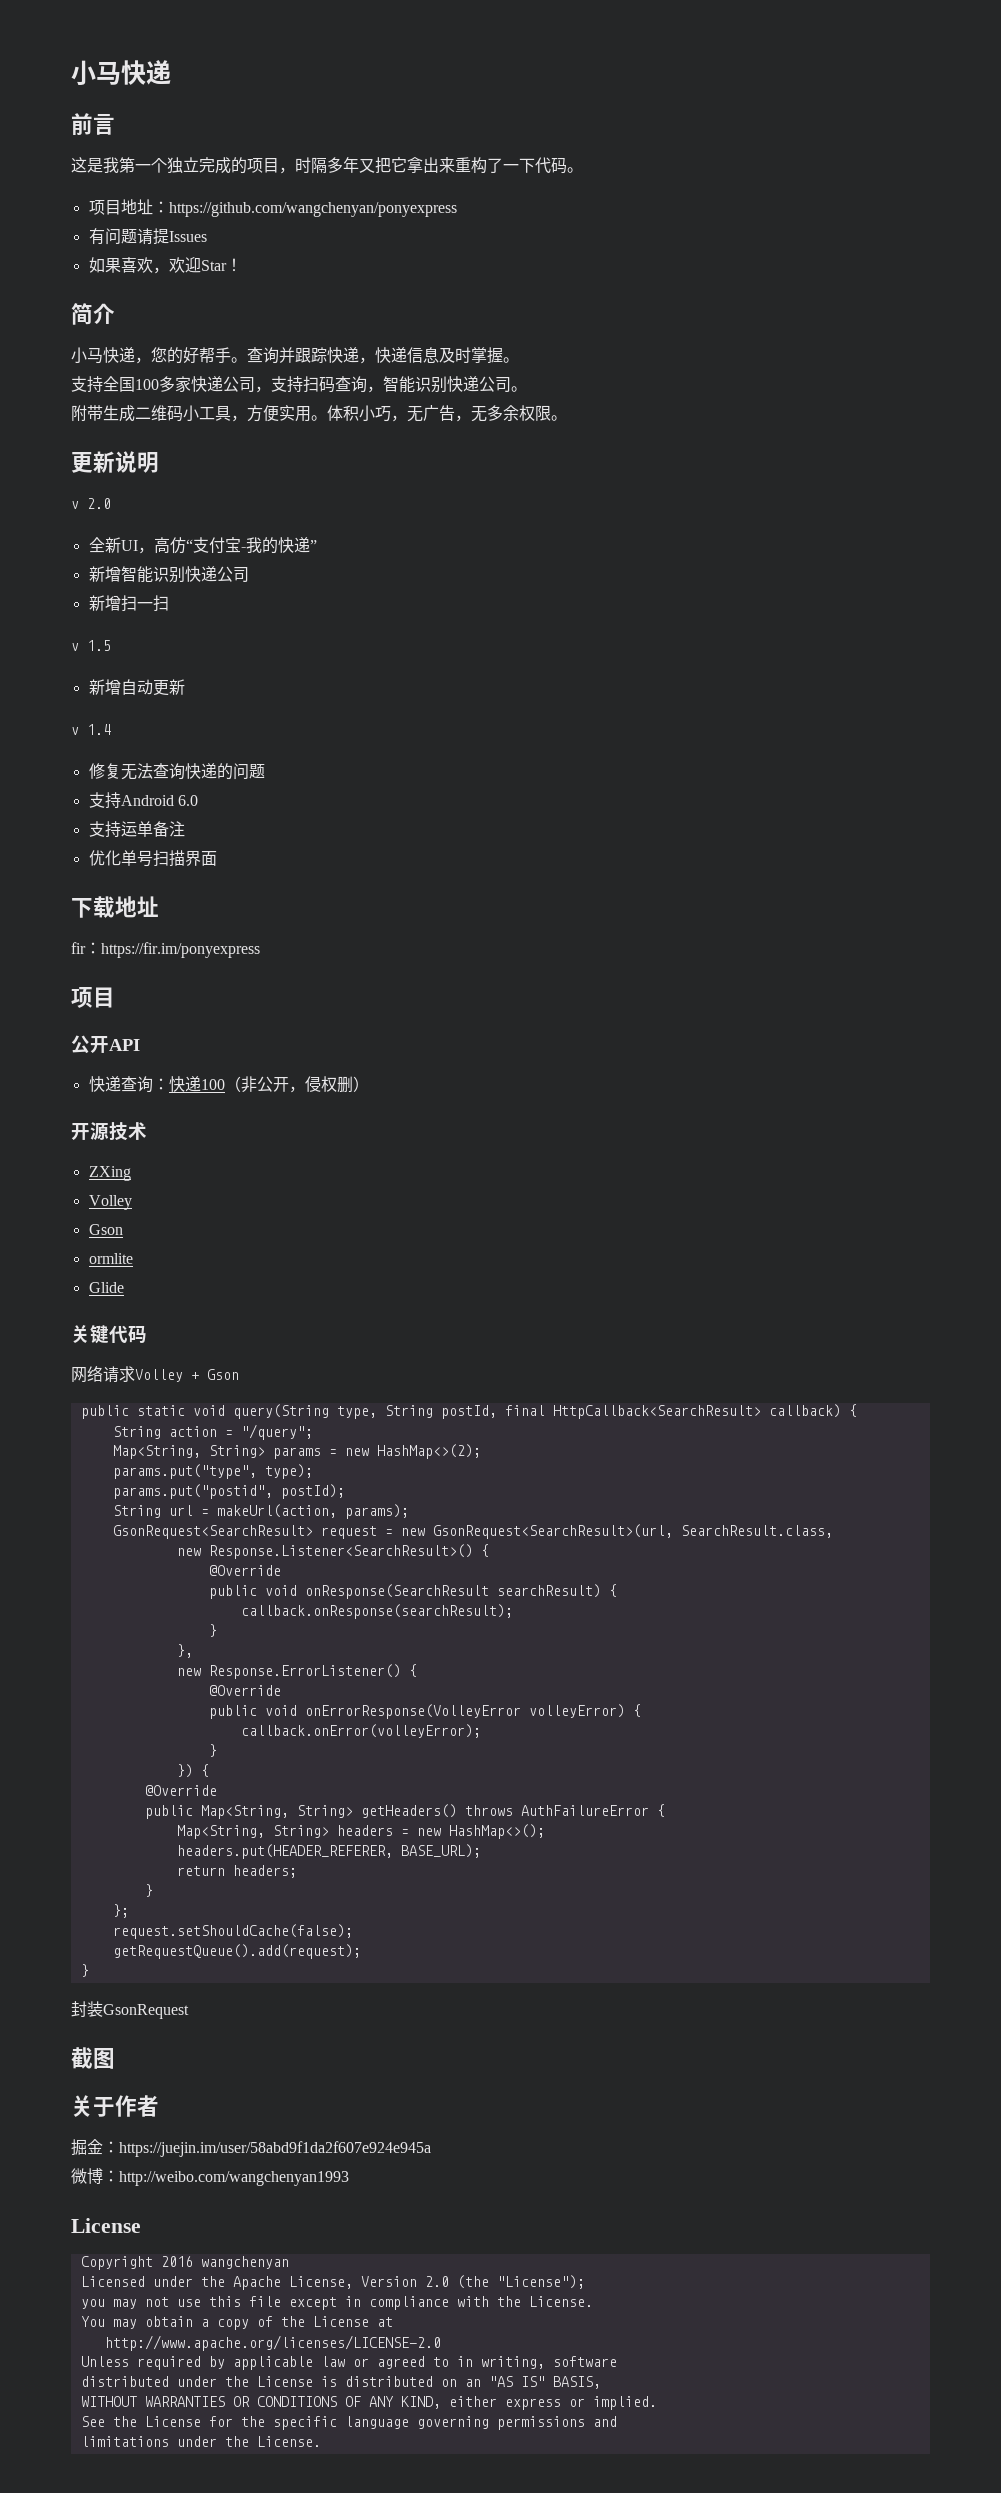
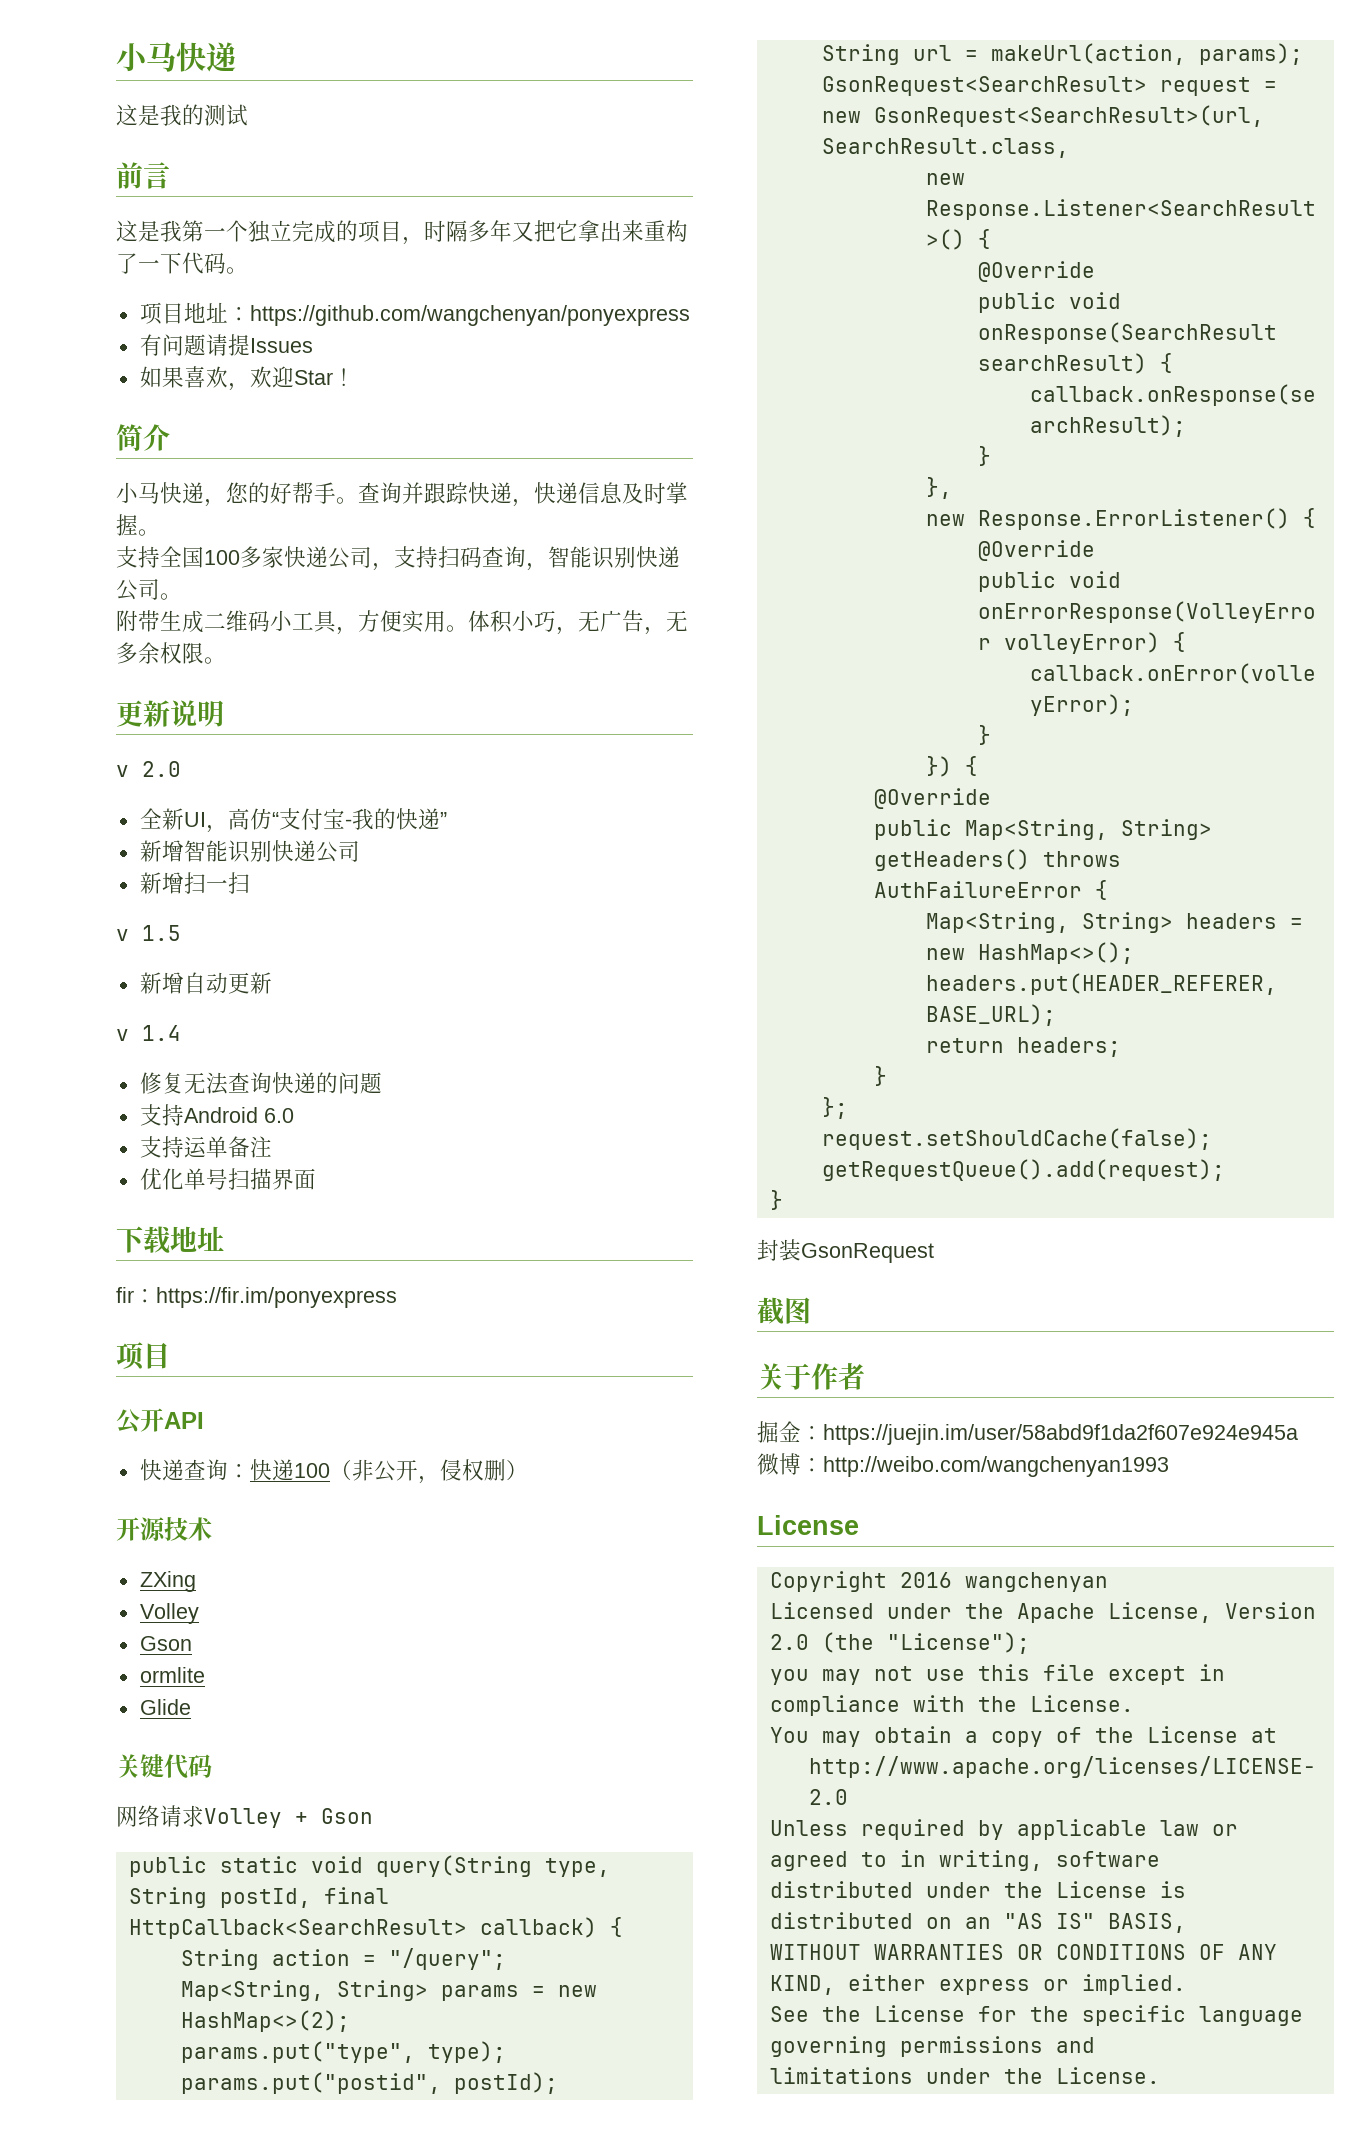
[71,60,171,86] 小马快递 -> [116,42,236,72] [116,104,248,126] 小马快递 // 这是我的测试

